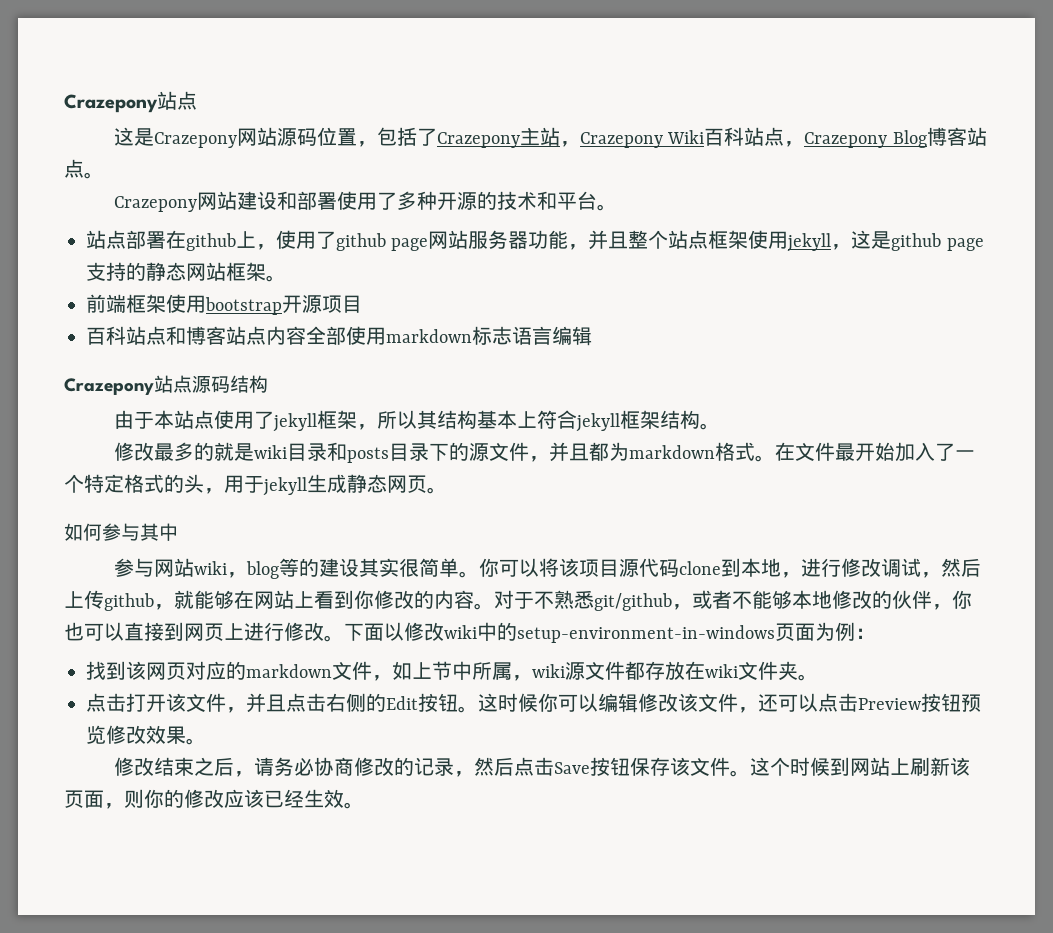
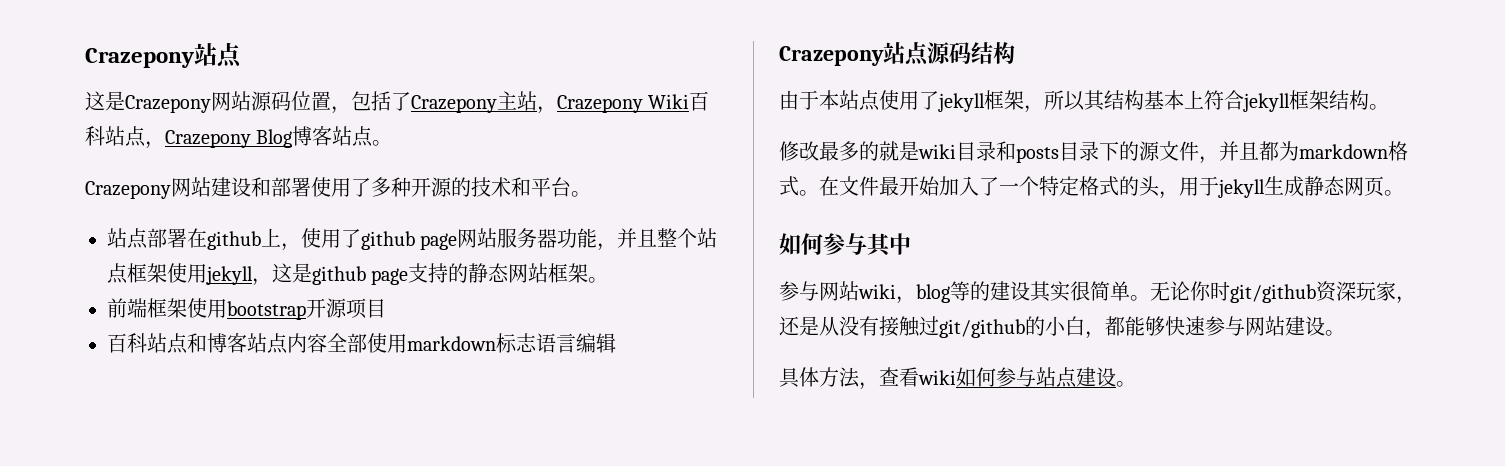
[478,558,981,578] [64,590,972,611] [64,622,875,643] [86,661,818,681] [86,693,981,713] [86,725,206,745] [113,757,970,777] [64,789,344,809] 你可以将该项目源代码clone到本地，进行修改调试，然后上传github，就能够在网站上看到你修改的内容。对于不熟悉git/github，或者不能够本地修改的伙伴，你也可以直接到网页上进行修改。下面以修改wiki中的setup-environment-in-windows页面为例： // 找到该网页对应的markdown文件，如上节中所属，wiki源文件都存放在wiki文件夹。 // 点击打开该文件，并且点击右侧的Edit按钮。这时候你可以编辑修改该文件，还可以点击Preview按钮预览修改效果。 // 修改结束之后，请务必协商修改的记录，然后点击Save按钮保存该文件。这个时候到网站上刷新该页面，则你的修改应该已经生效 -> [1150,281,1416,304] [779,316,1345,339] [779,367,1116,390] 无论你时git/github资深玩家，还是从没有接触过git/github的小白，都能够快速参与网站建设。 // 具体方法，查看wiki如何参与站点建设

